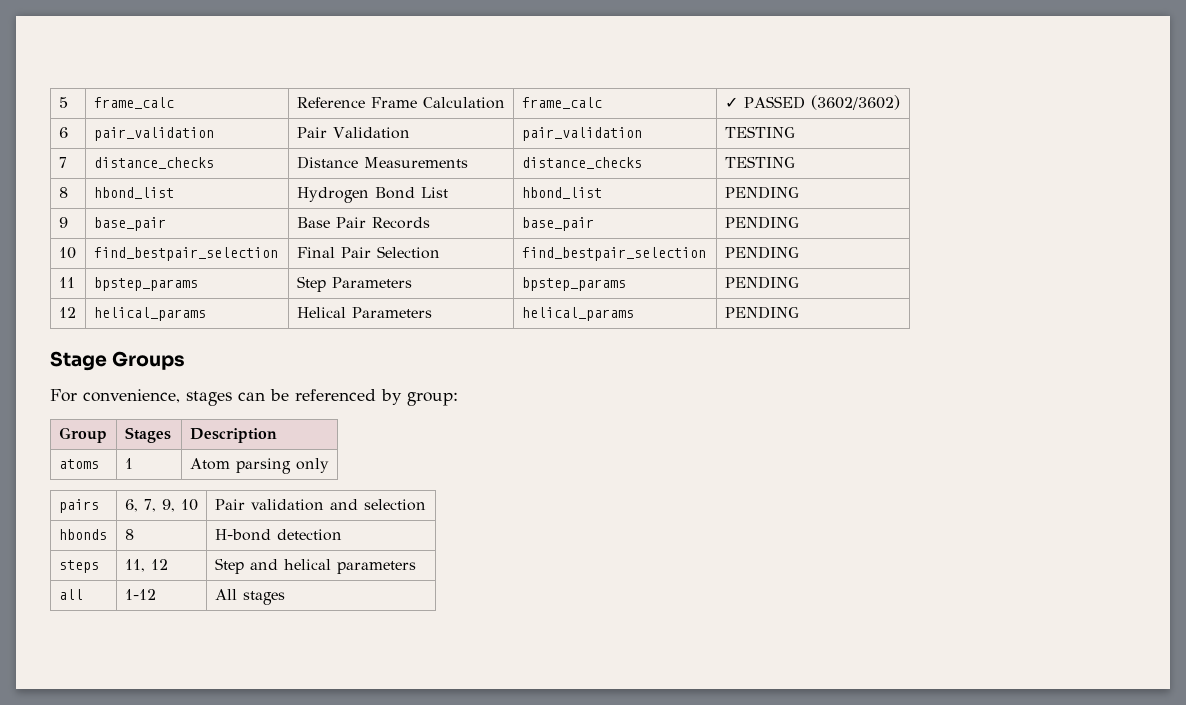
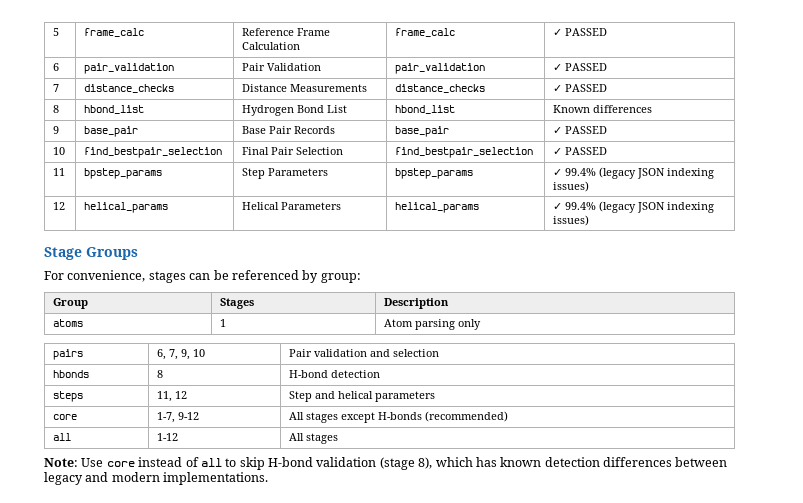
[810,95,900,110] (3602/3602) -> (608, 32) none
[724,126,795,138] TESTING -> [553,63,608,71] ✓ PASSED
[724,156,795,168] TESTING -> [553,84,608,92] ✓ PASSED
[724,186,799,199] PENDING -> [553,105,653,113] Known differences
[724,216,799,229] PENDING -> [553,126,608,134] ✓ PASSED
[724,246,799,259] PENDING -> [553,147,608,155] ✓ PASSED
[724,276,799,289] PENDING -> [553,167,715,179] [553,181,590,192] ✓ 99.4% (legacy JSON indexing issues)
[724,306,799,319] PENDING -> [553,201,715,213] [553,215,590,226] ✓ 99.4% (legacy JSON indexing issues)
[58,589,83,600] [124,589,156,600] [214,589,285,605] all | 1-12 | All stages -> [53,414,78,420] [157,412,200,423] [289,411,509,423] [53,433,72,441] [157,433,179,441] [289,433,339,444] [44,457,728,470] [44,472,269,485] core | 1-7, 9-12 | All stages except H-bonds (recommended) // all | 1-12 | All stages // Note: Use core instead of all to skip H-bond validation (stage 8), which has known detection differences between legacy and modern implementations.

